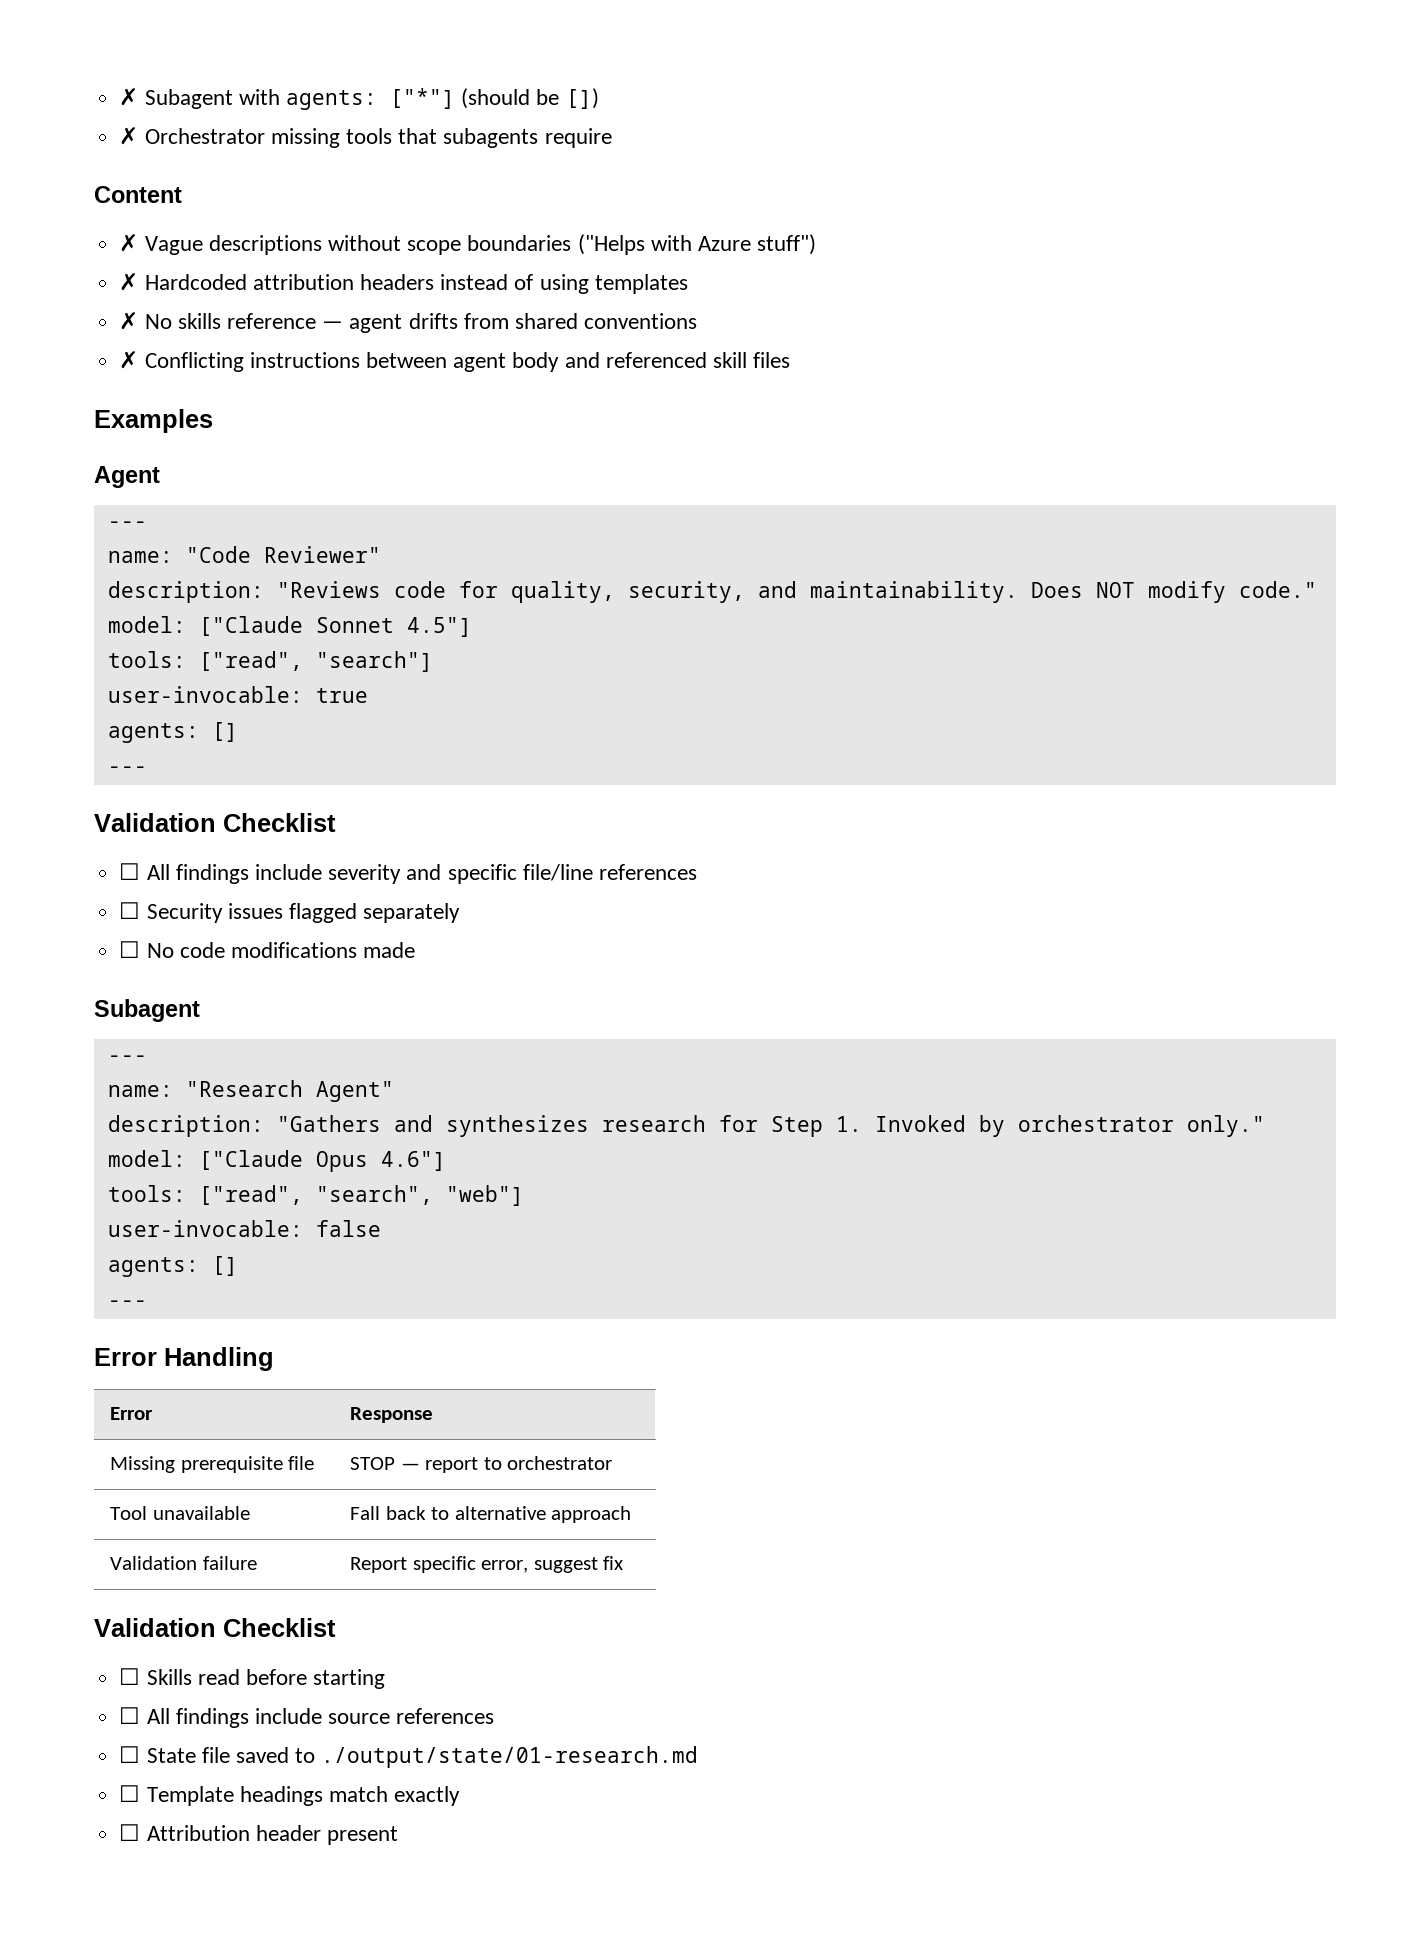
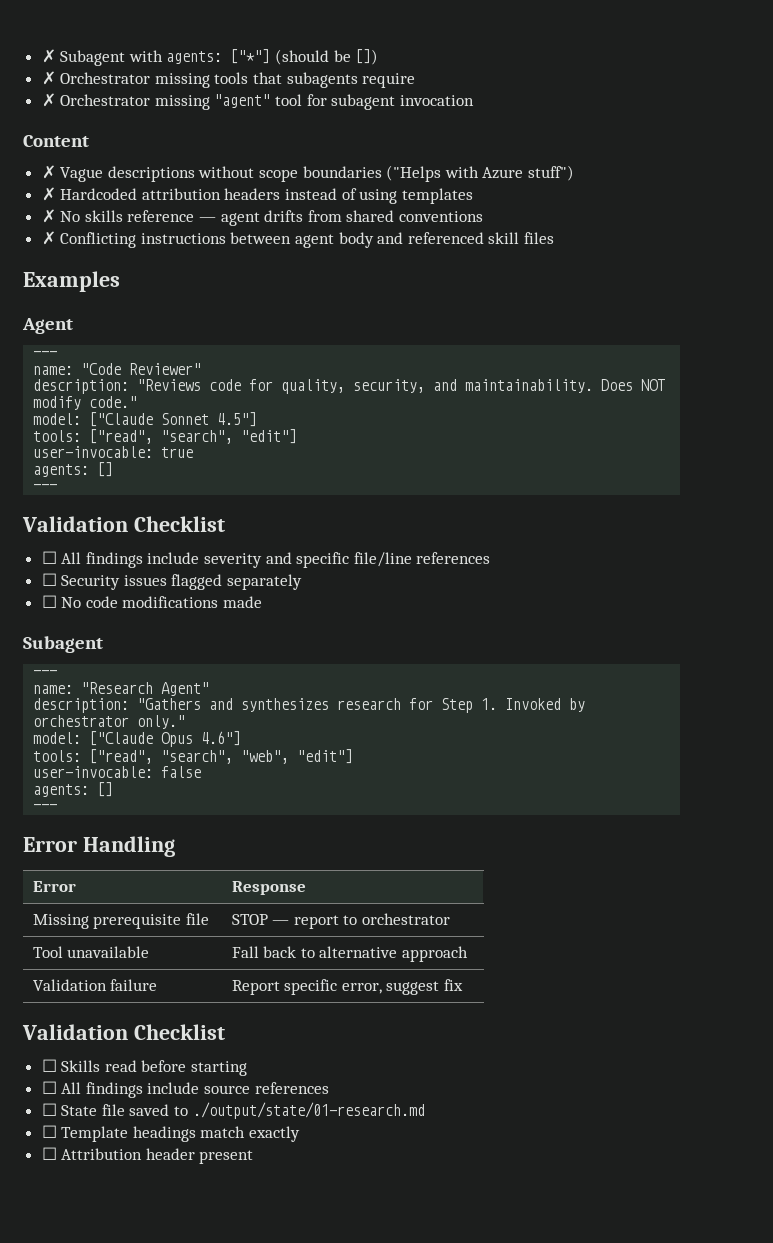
(612, 138) none -> [41,93,474,110] // ✗ Orchestrator missing "agent" tool for subagent invocation
[315,651,433,672] "search"] -> [161,429,298,444] "search", "edit"]
[445,1185,524,1206] "web"] -> [241,749,354,764] "web", "edit"]

